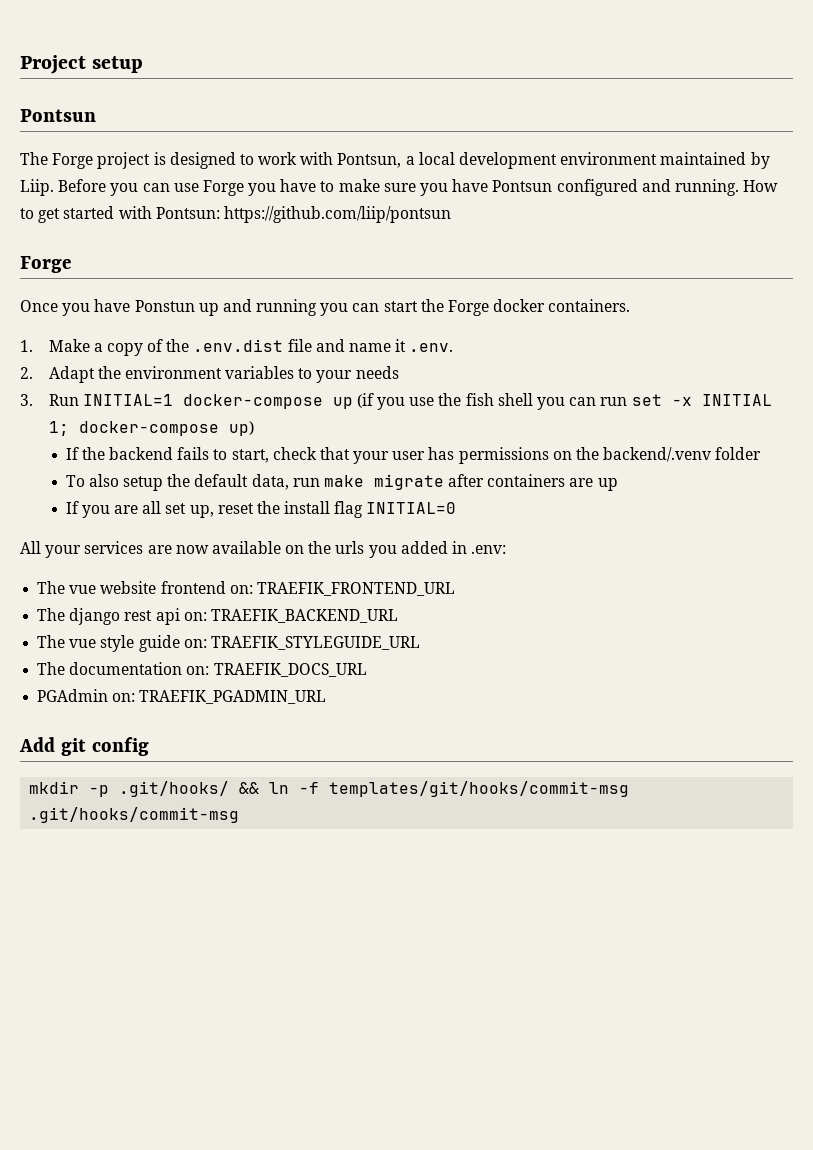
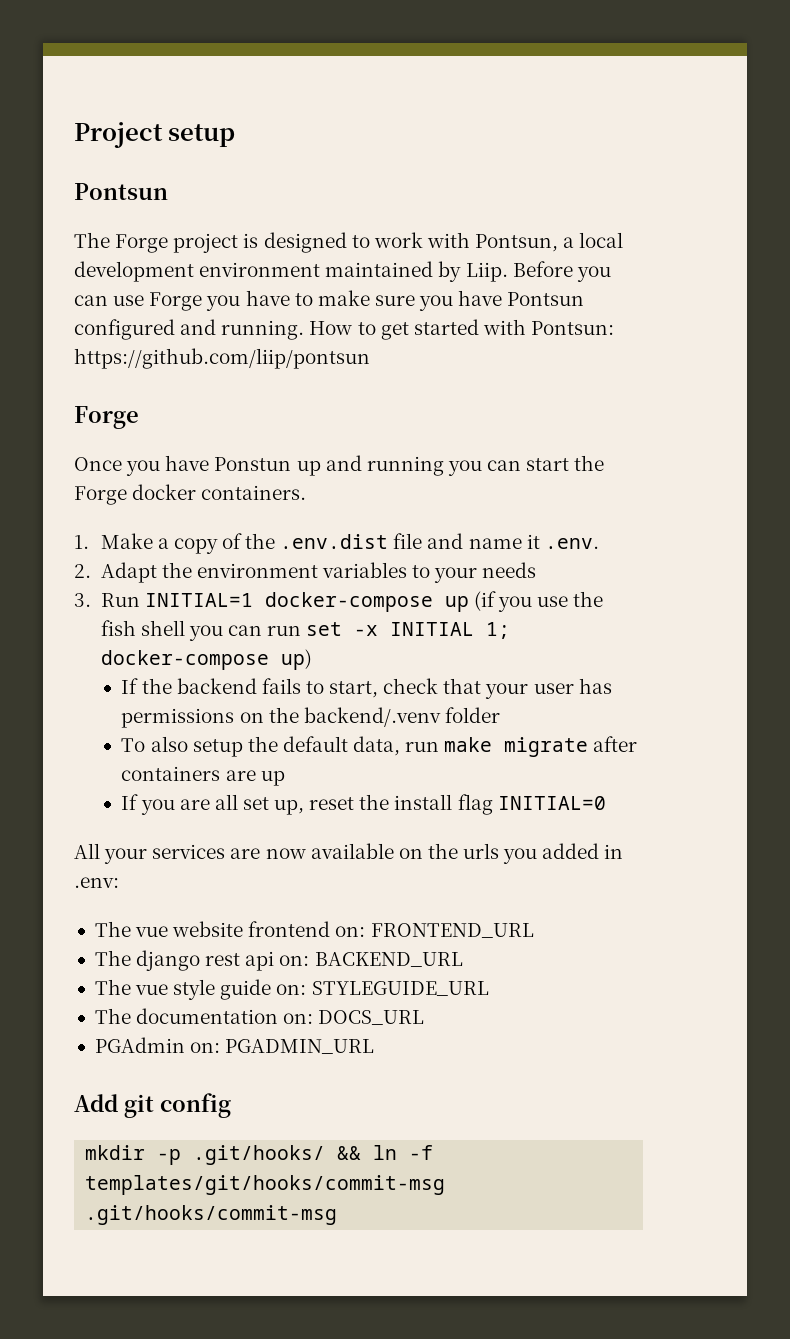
[256,582,455,596] TRAEFIK_FRONTEND_URL -> [370,923,534,938] FRONTEND_URL
[210,609,398,623] TRAEFIK_BACKEND_URL -> [314,952,463,967] BACKEND_URL
[210,636,420,650] TRAEFIK_STYLEGUIDE_URL -> [311,981,489,996] STYLEGUIDE_URL
[213,663,367,677] TRAEFIK_DOCS_URL -> [318,1010,425,1025] DOCS_URL
[139,690,327,704] TRAEFIK_PGADMIN_URL -> [225,1039,375,1054] PGADMIN_URL

